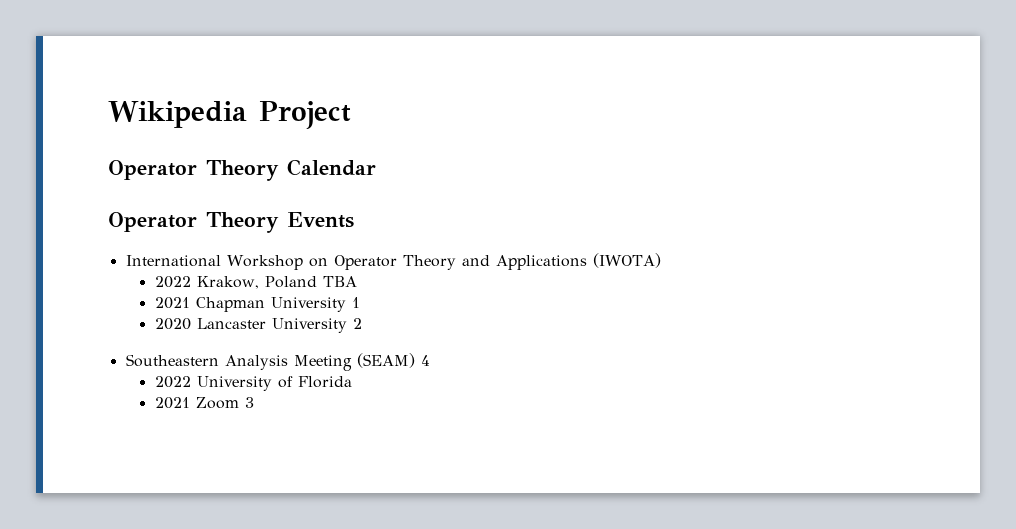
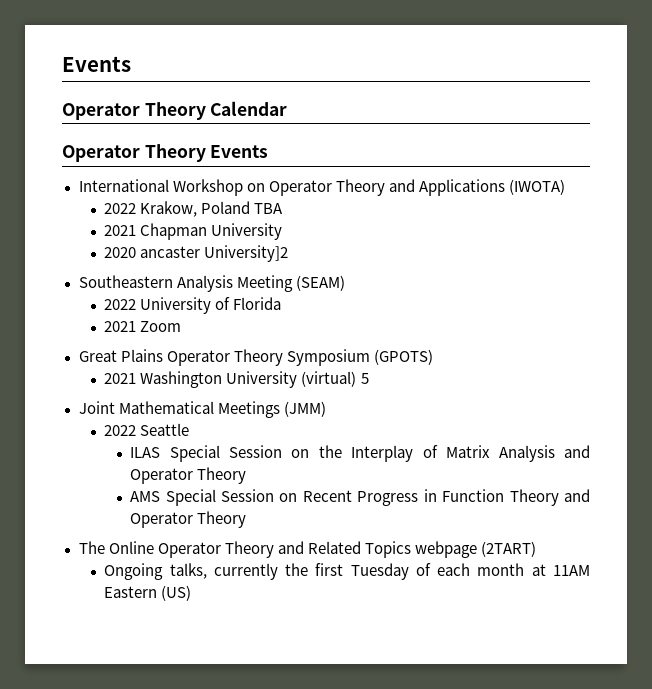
[108,101,351,129] Wikipedia Project -> [62,56,131,72] Events
[351,297,360,308] 1 -> (283, 231) none
[196,318,362,333] Lancaster University 2 -> [140,245,289,262] ancaster University]2
[420,355,430,366] 4 -> (345, 283) none
[244,397,254,408] 3 -> [78,349,433,366] [104,371,369,388] [78,401,326,418] [104,423,190,436] [130,445,591,462] [130,467,247,484] [130,489,590,506] [130,511,247,528] [78,541,536,558] [104,563,591,580] [104,585,192,601] // Great Plains Operator Theory Symposium (GPOTS) // 2021 Washington University (virtual) 5 // Joint Mathematical Meetings (JMM) // 2022 Seattle // ILAS Special Session on the Interplay of Matrix Analysis and Operator Theory // AMS Special Session on Recent Progress in Function Theory and Operator Theory // The Online Operator Theory and Related Topics webpage (2TART) // Ongoing talks, currently the first Tuesday of each month at 11AM Eastern (US)

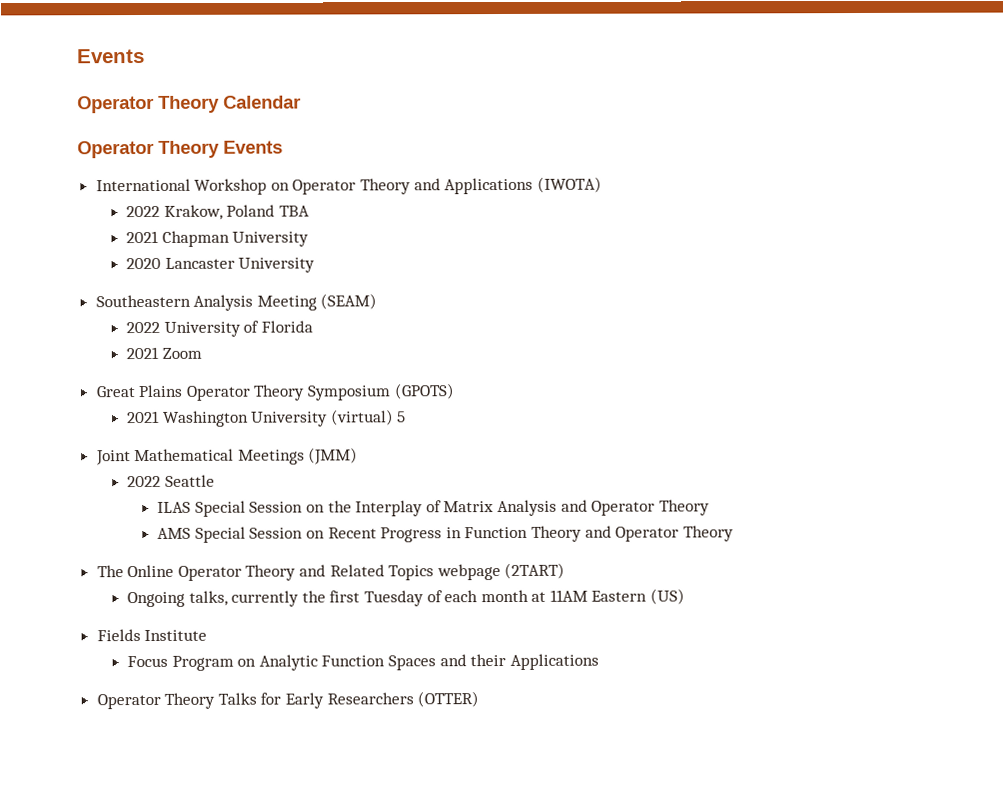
[140,245,289,262] ancaster University]2 -> [164,257,316,273] Lancaster University
(192, 593) none -> [96,629,208,642] [126,653,599,671] [96,691,480,710] // Fields Institute // Focus Program on Analytic Function Spaces and their Applications // Operator Theory Talks for Early Researchers (OTTER)

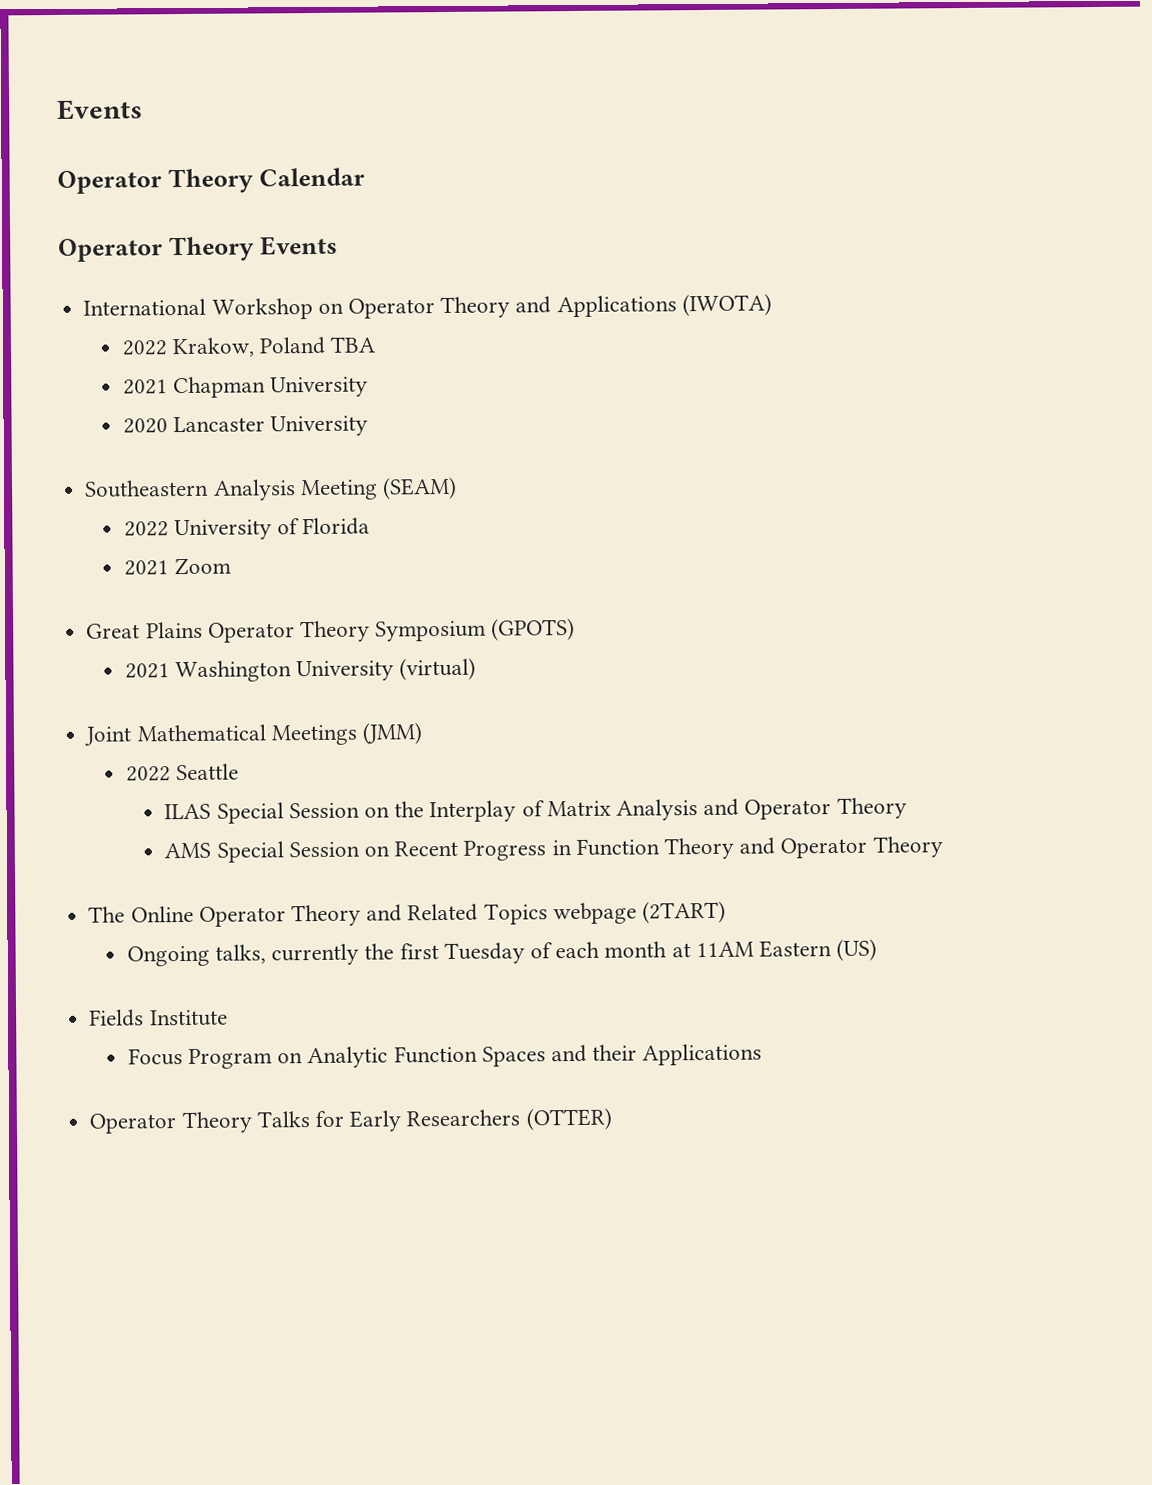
[397,411,407,423] 5 -> (477, 669) none

